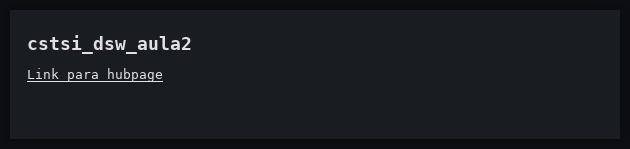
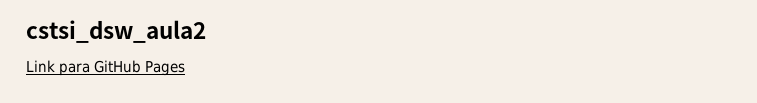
[107,68,163,82] hubpage -> [94,60,185,76] GitHub Pages

